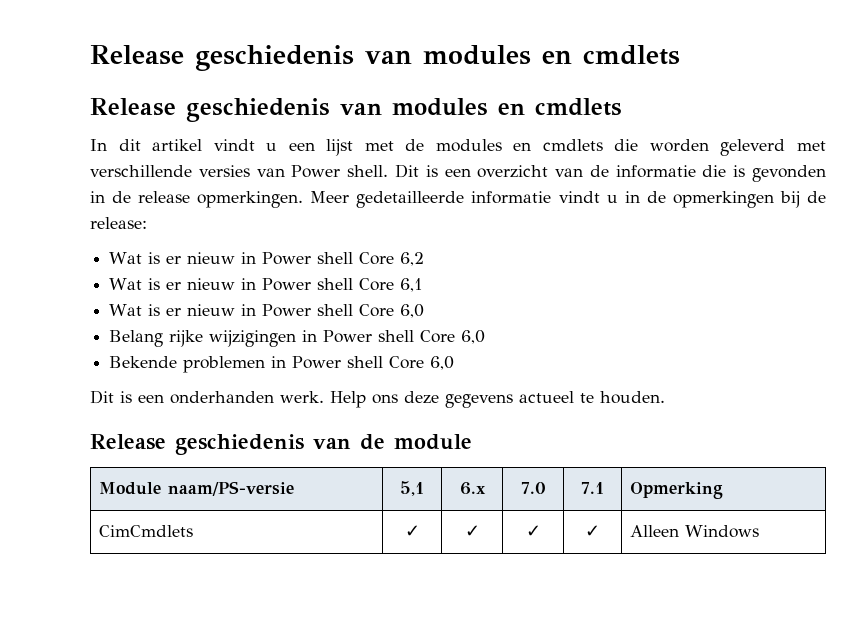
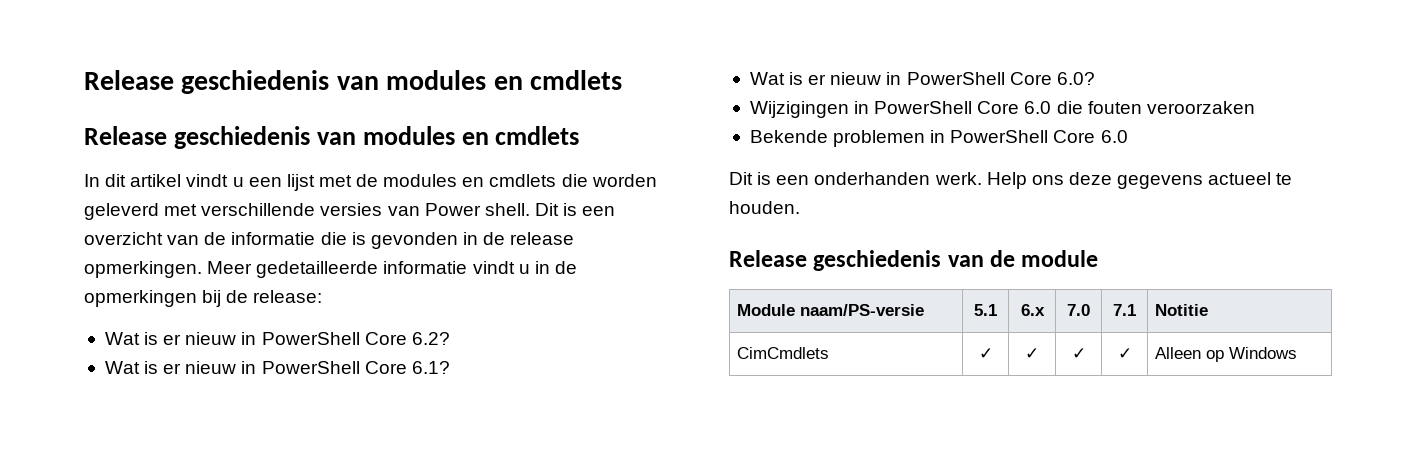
[262,252,425,266] [109,278,423,292] [109,304,425,318] [109,330,486,347] Power shell Core 6,2 // Wat is er nieuw in Power shell Core 6,1 // Wat is er nieuw in Power shell Core 6,0 // Belang rijke wijzigingen in Power shell Core 6,0 -> [261,332,450,345] [104,361,450,374] [749,72,1095,85] [749,101,1255,118] PowerShell Core 6.2? // Wat is er nieuw in PowerShell Core 6.1? // Wat is er nieuw in PowerShell Core 6.0? // Wijzigingen in PowerShell Core 6.0 die fouten veroorzaken
[292,356,455,370] Power shell Core 6,0 -> [950,130,1128,143] PowerShell Core 6.0
[400,481,424,496] 5,1 -> [974,304,997,316] 5.1
[630,482,724,499] Opmerking -> [1155,304,1209,316] Notitie
(680, 531) none -> [1206,350,1225,362] op

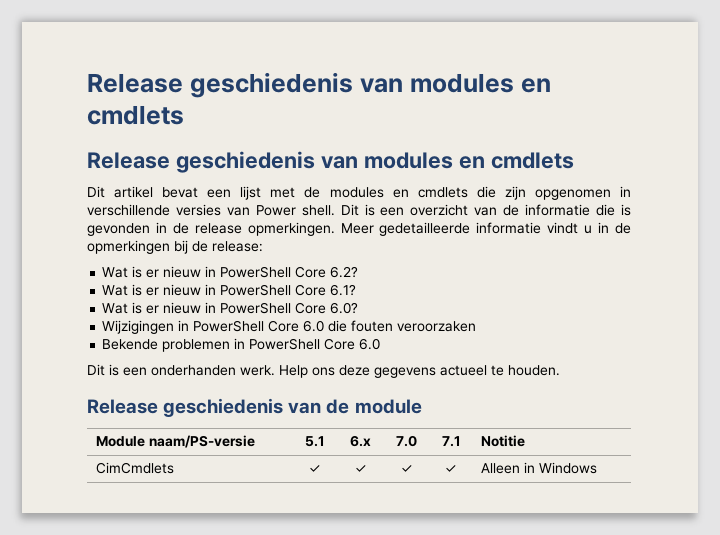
[84,174,244,187] In dit artikel vindt u -> [87,186,199,198] Dit artikel bevat
[591,174,657,187] [84,203,198,220] worden geleverd met -> [504,186,631,200] zijn opgenomen in
[1206,350,1225,362] op -> [524,462,536,473] in

